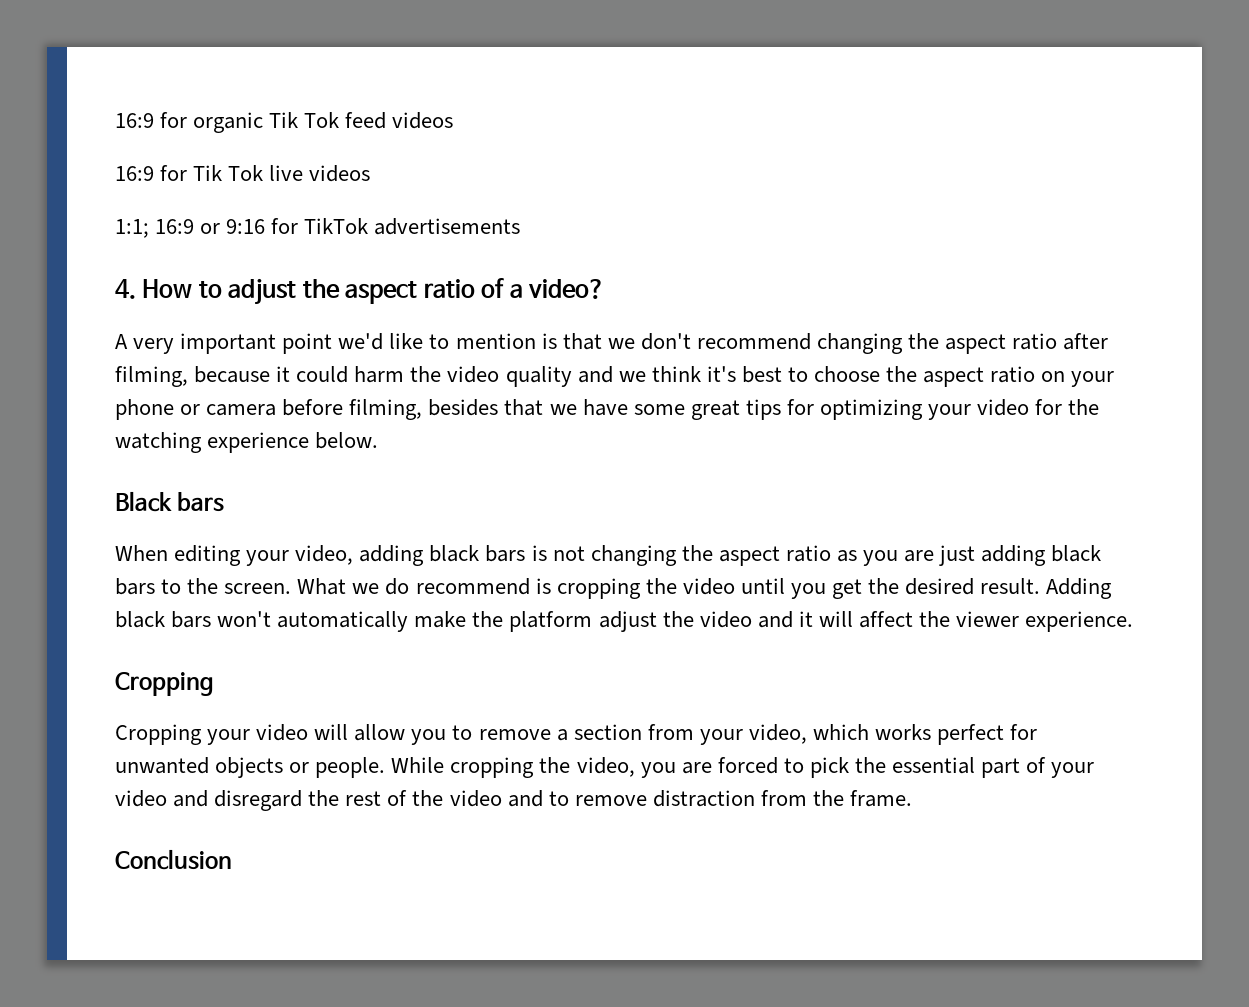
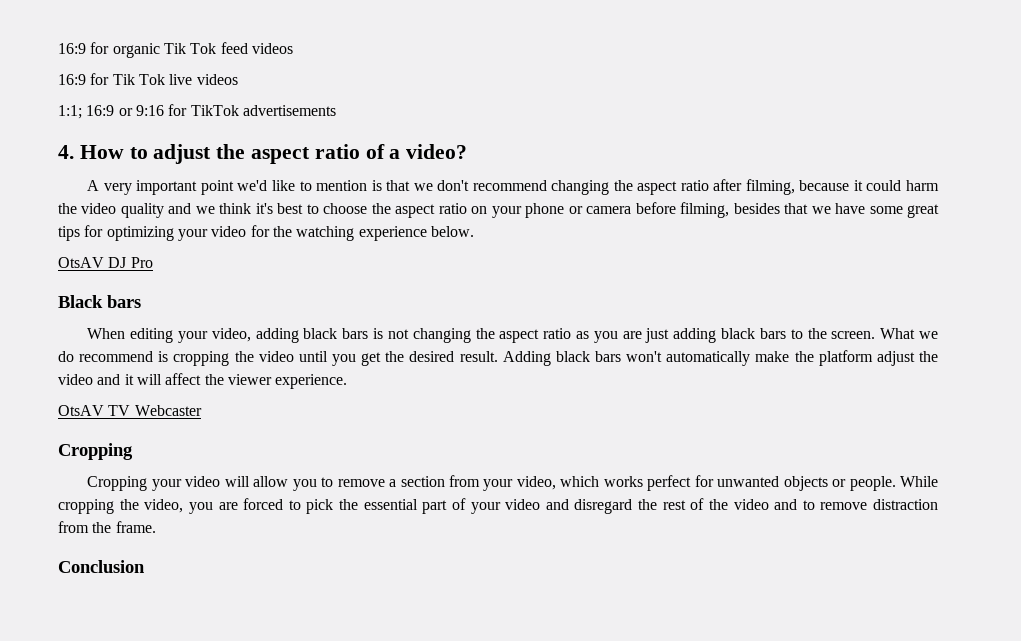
(379, 440) none -> [58,257,153,268] // OtsAV DJ Pro
(1134, 621) none -> [58,405,202,416] // OtsAV TV Webcaster

